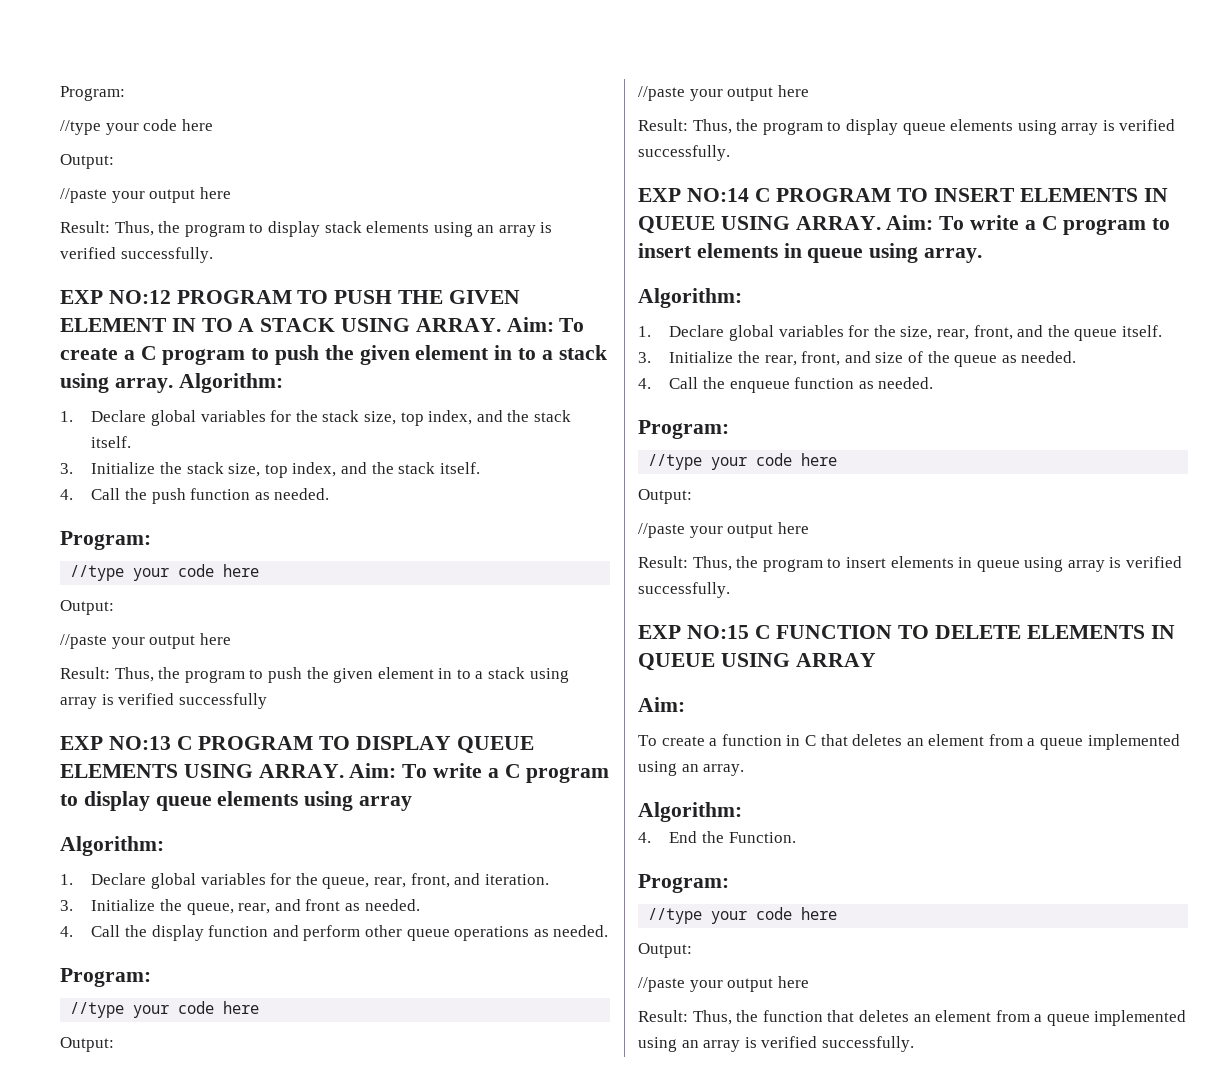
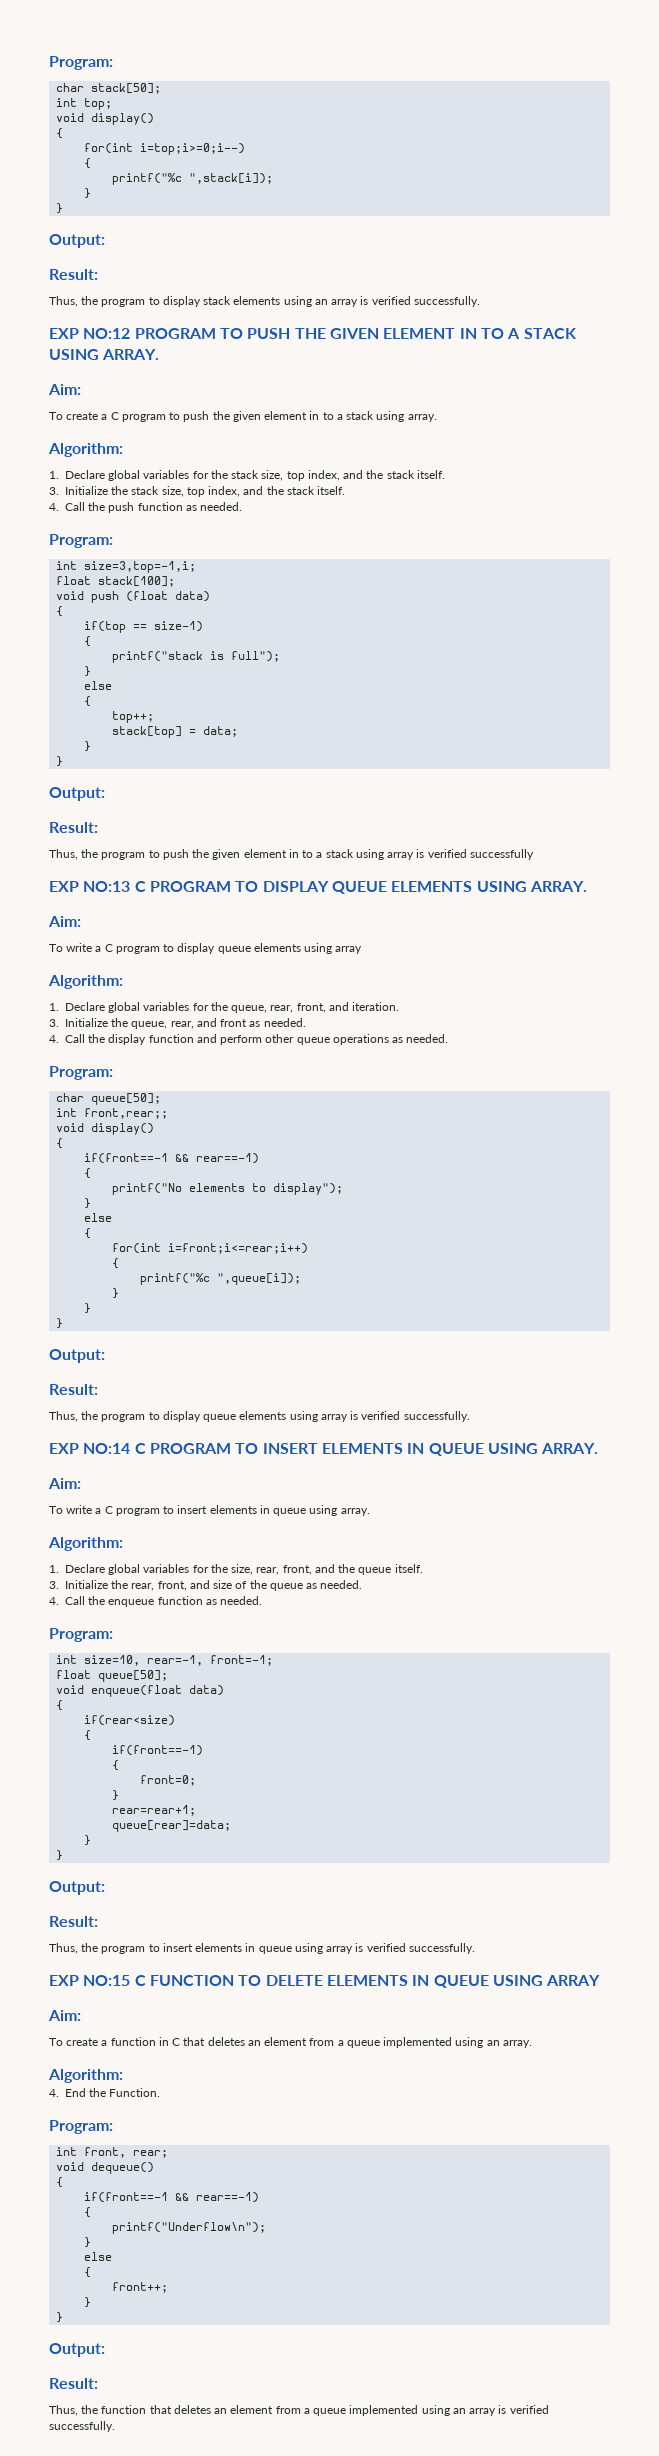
[60,86,125,101] [60,119,213,135] [60,154,114,169] [60,187,231,203] [60,221,110,233] Program: // //type your code here // Output: // //paste your output here // Result: -> [49,56,113,70] [56,83,162,94] [56,98,113,110] [56,113,155,125] [56,128,64,139] [84,143,246,155] [84,158,92,169] [112,173,274,185] [84,188,92,199] [56,203,64,214] [49,234,105,248] [49,269,98,280] Program: // char stack[50]; // int top; // void display() // { // for(int i=top;i>=0;i--) // { // printf("%c ",stack[i]); // } // } // Output: // Result: //
[506,317,554,332] Aim: -> [48,384,81,395] // Aim: //
(173, 385) none -> (437, 418) //
[70,564,260,581] [60,600,114,615] [60,633,231,649] [60,667,110,679] //type your code here // Output: // //paste your output here // Result: -> [56,561,197,573] [56,576,176,587] [56,591,211,603] [56,606,64,617] [84,621,204,633] [84,636,92,647] [112,651,281,663] [84,666,92,677] [84,681,113,690] [84,696,92,707] [112,711,155,723] [112,726,239,738] [84,741,92,752] [56,756,64,767] [49,787,105,801] [49,822,98,833] int size=3,top=-1,i; // float stack[100]; // void push (float data) // { // if(top == size-1) // { // printf("stack is full"); // } // else // { // top++; // stack[top] = data; // } // } // Output: // Result: //
[349,763,397,778] Aim: -> [48,916,81,927] // Aim: //
[70,1001,260,1018] [60,1037,114,1052] [638,85,809,101] [638,119,688,131] //type your code here // Output: // //paste your output here // Result: -> [56,1093,162,1105] [56,1108,169,1119] [56,1123,155,1135] [56,1138,64,1149] [84,1153,260,1164] [84,1168,92,1179] [112,1183,344,1195] [84,1198,92,1209] [84,1213,113,1222] [84,1228,92,1239] [112,1243,309,1254] [112,1258,120,1269] [140,1273,302,1285] [112,1288,120,1299] [84,1303,92,1314] [56,1318,64,1329] [49,1349,105,1363] [49,1384,98,1395] char queue[50]; // int front,rear;; // void display() // { // if(front==-1 && rear==-1) // { // printf("No elements to display"); // } // else // { // for(int i=front;i<=rear;i++) // { // printf("%c ",queue[i]); // } // } // } // Output: // Result: //
[886,215,934,230] Aim: -> [48,1478,81,1489] // Aim: //
[648,453,838,470] [638,489,692,504] [638,522,809,538] [638,556,688,568] //type your code here // Output: // //paste your output here // Result: -> [56,1655,274,1666] [56,1670,169,1682] [56,1685,225,1697] [56,1700,64,1711] [84,1715,176,1726] [84,1730,92,1741] [112,1745,204,1756] [112,1760,120,1771] [140,1775,197,1786] [112,1790,120,1801] [112,1805,197,1816] [112,1820,232,1832] [84,1835,92,1846] [56,1850,64,1861] [49,1881,105,1895] [49,1916,98,1927] int size=10, rear=-1, front=-1; // float queue[50]; // void enqueue(float data) // { // if(rear<size) // { // if(front==-1) // { // front=0; // } // rear=rear+1; // queue[rear]=data; // } // } // Output: // Result: //
[648,907,838,924] [638,943,692,958] [638,976,809,992] [638,1010,688,1022] //type your code here // Output: // //paste your output here // Result: -> [56,2147,169,2158] [56,2162,155,2174] [56,2177,64,2188] [84,2192,260,2203] [84,2207,92,2218] [112,2222,267,2234] [84,2237,92,2248] [84,2252,113,2261] [84,2267,92,2278] [112,2282,169,2293] [84,2297,92,2308] [56,2312,64,2323] [49,2343,105,2357] [49,2378,98,2389] int front, rear; // void dequeue() // { // if(front==-1 && rear==-1) // { // printf("Underflow\n"); // } // else // { // front++; // } // } // Output: // Result: //

